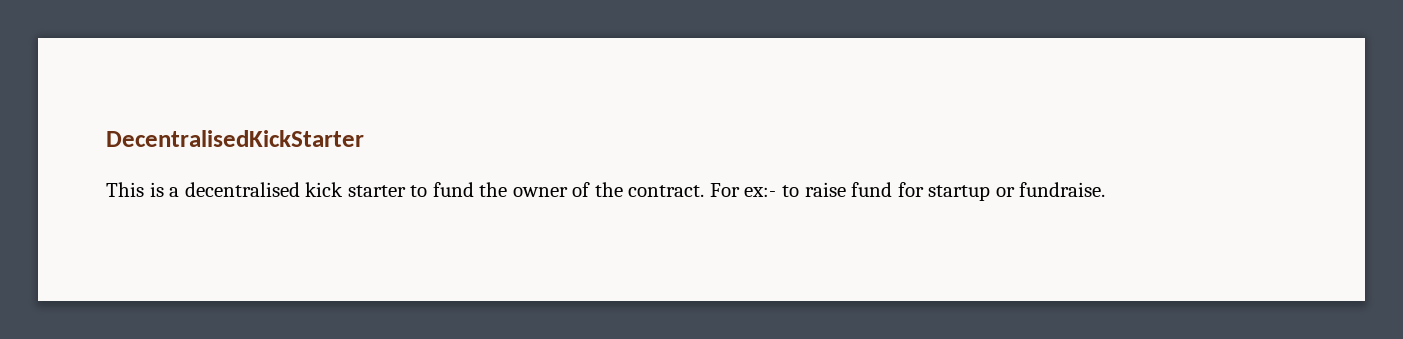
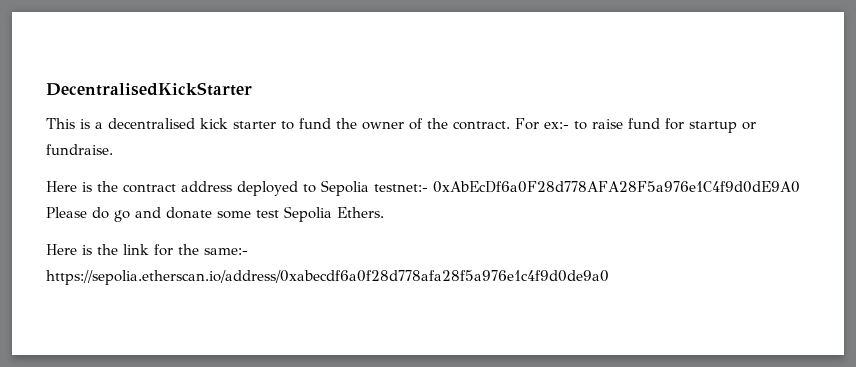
(1106, 189) none -> [46,180,800,196] [46,206,384,222] [46,244,248,256] [46,270,609,285] // Here is the contract address deployed to Sepolia testnet:- 0xAbEcDf6a0F28d778AFA28F5a976e1C4f9d0dE9A0 Please do go and donate some test Sepolia Ethers. // Here is the link for the same:- https://sepolia.etherscan.io/address/0xabecdf6a0f28d778afa28f5a976e1c4f9d0de9a0

